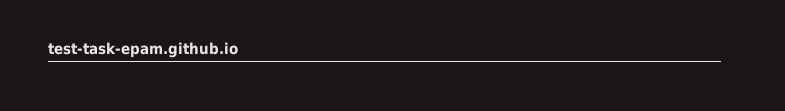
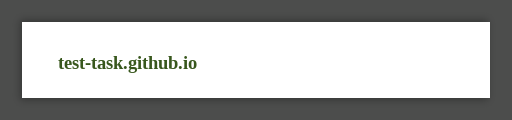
[48,42,238,58] test-task-epam.github.io -> [58,56,197,73] test-task.github.io

